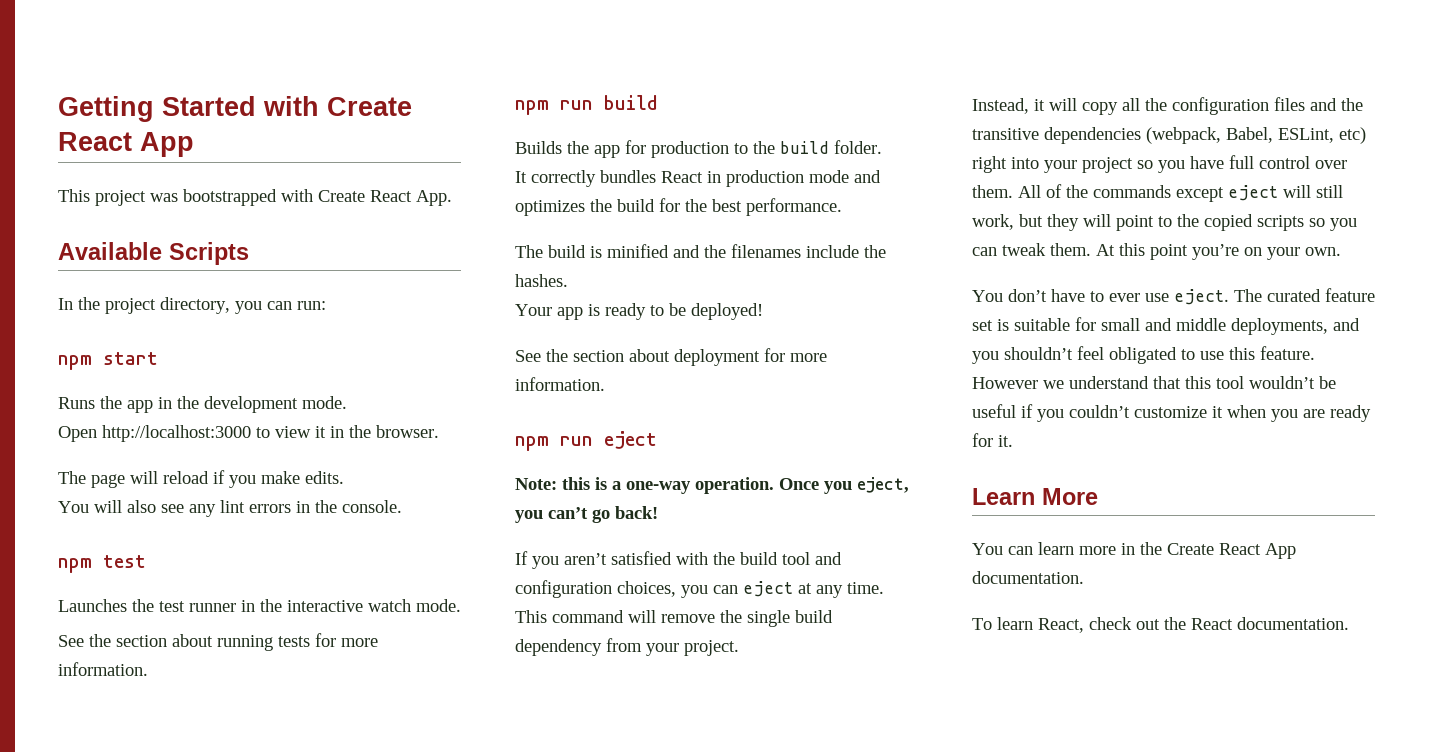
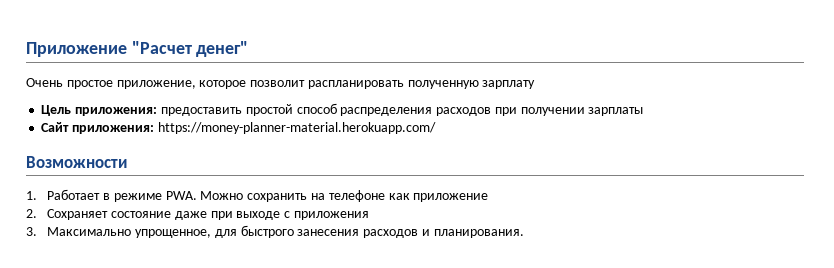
[58,96,412,122] [58,132,194,157] [58,189,452,206] [58,242,249,265] [58,297,326,314] [58,352,158,370] [58,396,347,413] [58,425,439,442] [58,470,344,488] [58,500,402,517] [58,555,146,573] [58,599,461,612] [58,633,378,651] [58,662,148,676] [515,95,658,115] [515,140,882,158] [515,170,881,187] [515,198,842,216] [515,244,886,258] [515,274,568,287] [515,303,763,320] [515,348,827,366] [515,377,605,391] [515,431,657,451] [515,477,909,494] [515,506,658,523] [515,551,842,569] [515,580,884,598] [515,610,833,627] [515,638,739,656] [972,97,1363,115] [972,127,1366,144] [972,155,1347,173] [972,184,1343,202] [972,214,1357,231] [972,243,1341,260] [972,288,1375,305] [972,317,1360,335] [972,346,1315,364] [972,376,1336,389] [972,404,1371,422] [972,433,1013,447] [972,488,1098,505] [972,542,1296,559] [972,571,1084,584] [972,617,1349,633] Getting Started with Create React App // This project was bootstrapped with Create React App. // Available Scripts // In the project directory, you can run: // npm start // Runs the app in the development mode. // Open http://localhost:3000 to view it in the browser. // The page will reload if you make edits. // You will also see any lint errors in the console. // npm test // Launches the test runner in the interactive watch mode. // See the section about running tests for more information. // npm run build // Builds the app for production to the build folder. // It correctly bundles React in production mode and optimizes the build for the best performance. // The build is minified and the filenames include the hashes. // Your app is ready to be deployed! // See the section about deployment for more information. // npm run eject // Note: this is a one-way operation. Once you eject, you can’t go back! // If you aren’t satisfied with the build tool and configuration choices, you can eject at any time. This command will remove the single build dependency from your project. // Instead, it will copy all the configuration files and the transitive dependencies (webpack, Babel, ESLint, etc) right into your project so you have full control over them. All of the commands except eject will still work, but they will point to the copied scripts so you can tweak them. At this point you’re on your own. // You don’t have to ever use eject. The curated feature set is suitable for small and middle deployments, and you shouldn’t feel obligated to use this feature. However we understand that this tool wouldn’t be useful if you couldn’t customize it when you are ready for it. // Learn More // You can learn more in the Create React App documentation. // To learn React, check out the React documentation. -> [26,41,249,57] [26,78,536,89] [41,103,644,116] [41,122,436,134] [26,156,127,168] [26,189,489,202] [26,209,369,220] [26,225,524,238] Приложение "Расчет денег" // Очень простое приложение, которое позволит распланировать полученную зарплату // Цель приложения: предоставить простой способ распределения расходов при получении зарплаты // Сайт приложения: https://money-planner-material.herokuapp.com/ // Возможности // 1. Работает в режиме PWA. Можно сохранить на телефоне как приложение // 2. Сохраняет состояние даже при выходе с приложения // 3. Максимально упрощенное, для быстрого занесения расходов и планирования.

